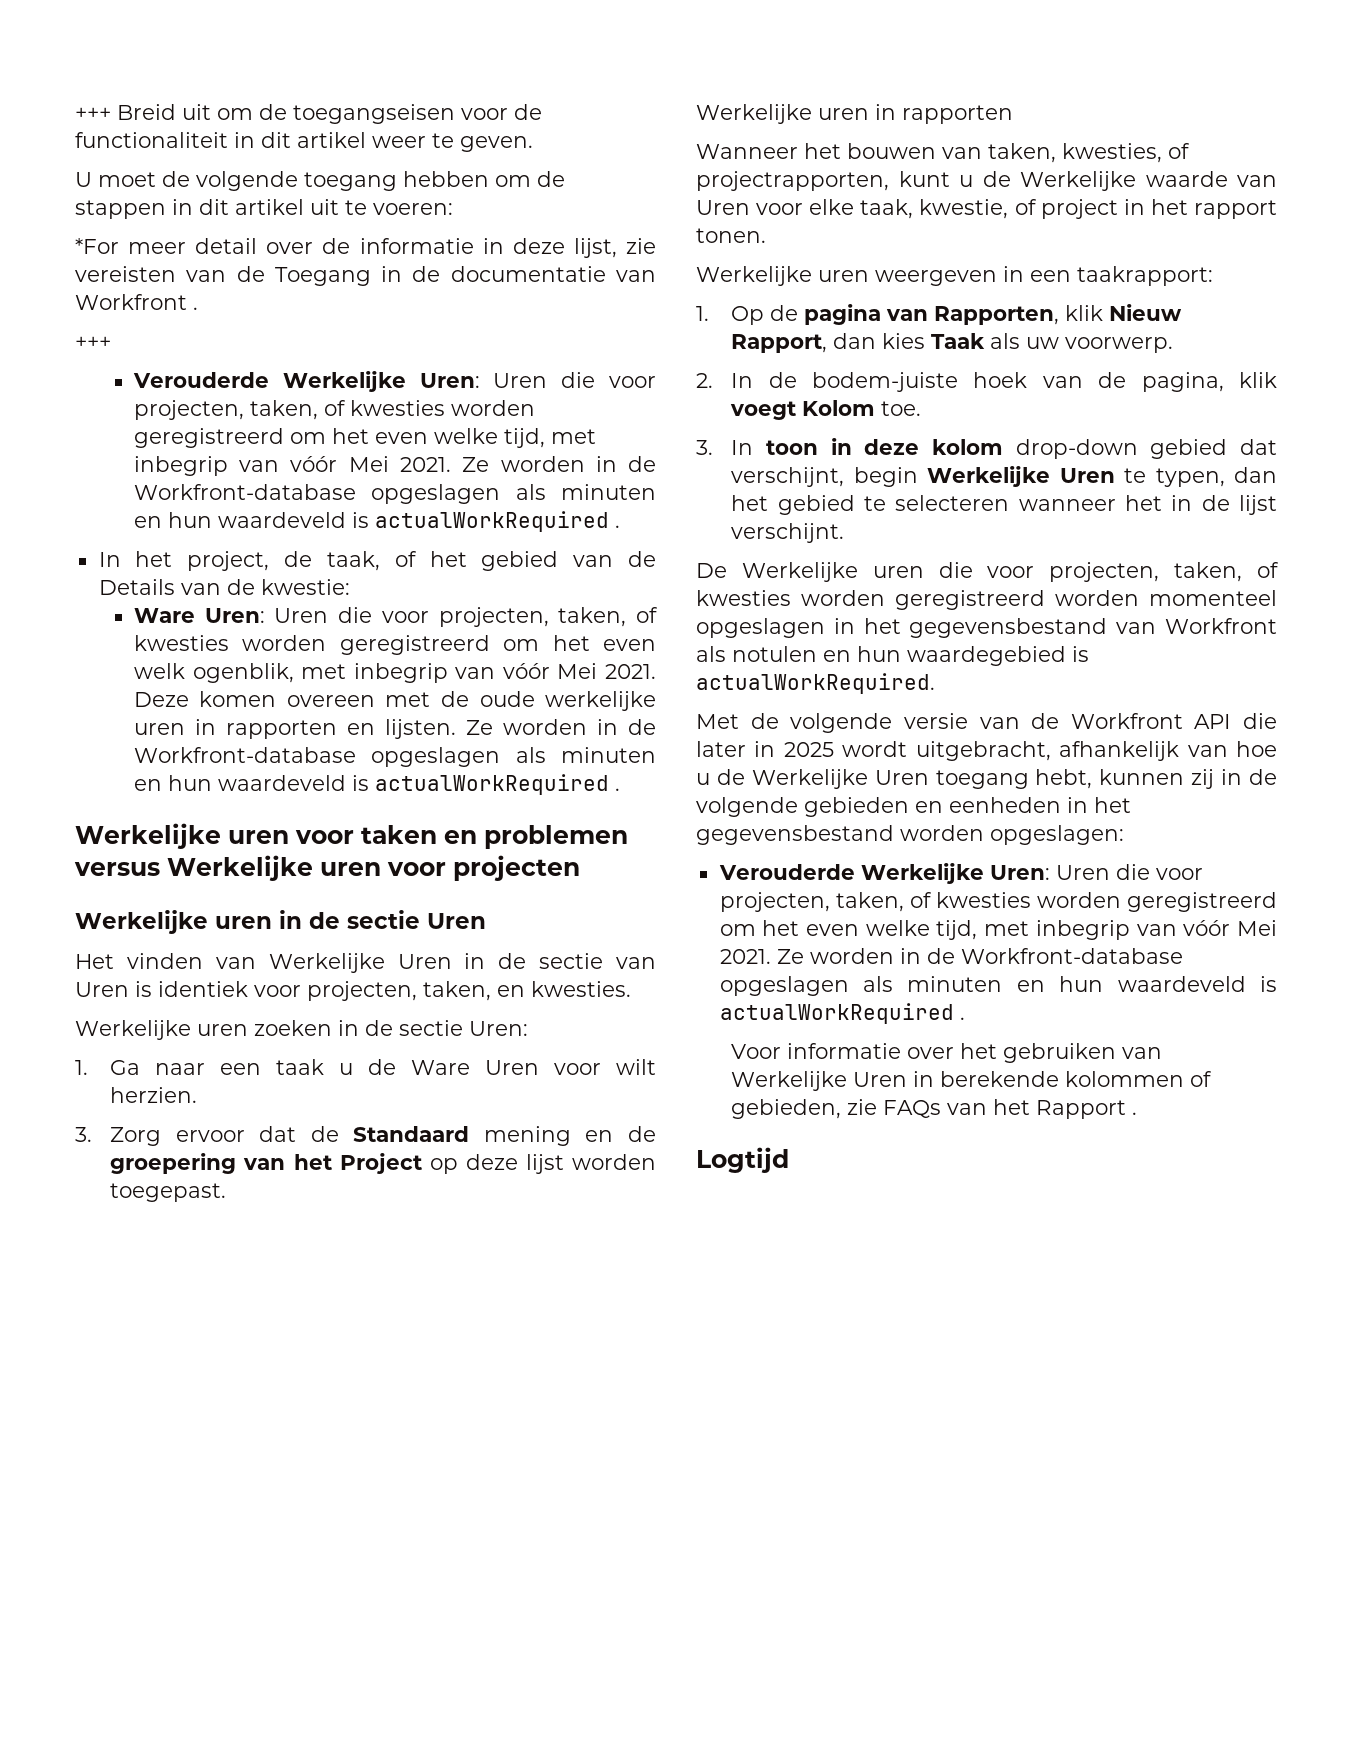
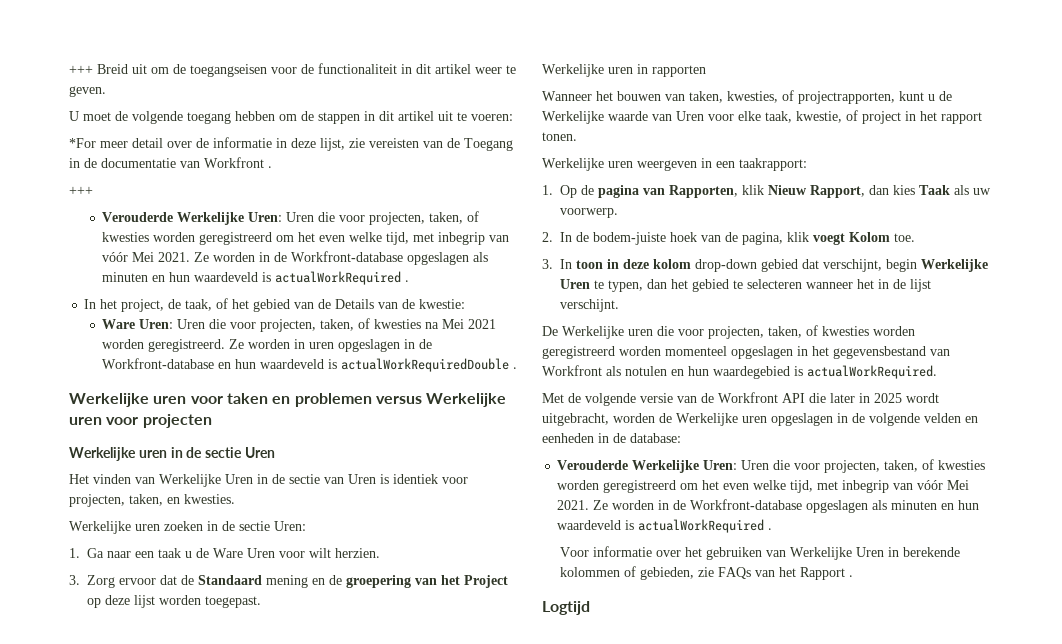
[242,635,657,655] [133,663,656,683] [133,691,656,711] [133,719,656,739] [133,747,656,767] [133,774,609,795] worden geregistreerd om het even welk ogenblik, met inbegrip van vóór Mei 2021. Deze komen overeen met de oude werkelijke uren in rapporten en lijsten. Ze worden in de Workfront-database opgeslagen als minuten en hun waardeveld is actualWorkRequired -> [425,319,497,329] [102,339,433,352] [102,358,510,372] na Mei 2021 worden geregistreerd. Ze worden in uren opgeslagen in de Workfront-database en hun waardeveld is actualWorkRequiredDouble
[1059,741,1277,761] [696,769,1215,789] afhankelijk van hoe u de Werkelijke Uren toegang hebt, kunnen zij -> [613,413,833,426] worden de Werkelijke uren opgeslagen
[804,797,909,817] gebieden -> [924,413,961,423] velden
[1094,797,1131,813] [696,825,1124,845] het gegevensbestand worden opgeslagen: -> [613,433,681,443] de database:

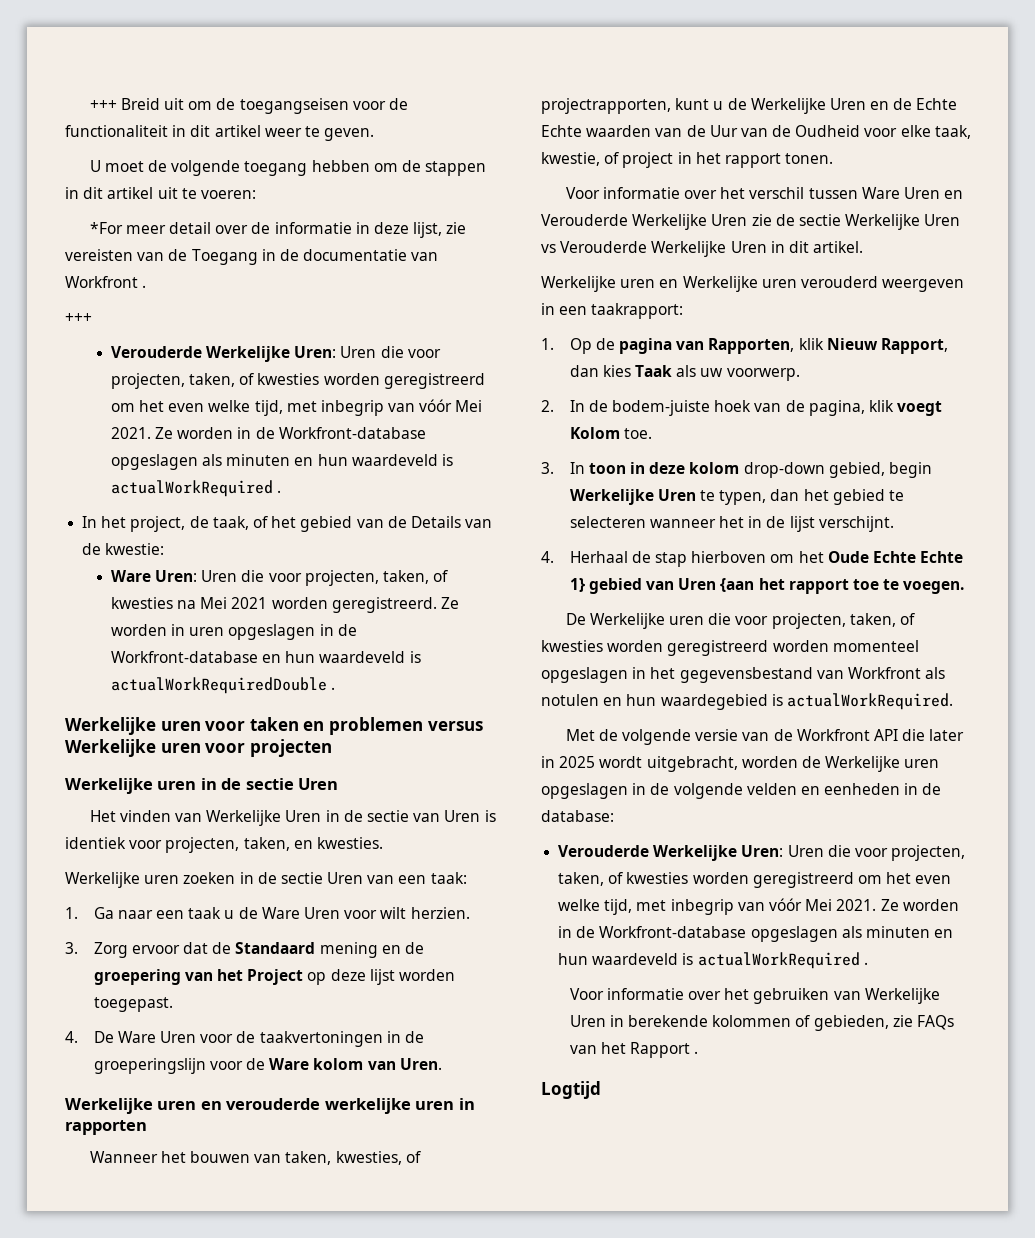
[274,521,306,531] Uren: -> [327,872,467,884] Uren van een taak:
[542,64,604,77] Werkelijke -> [65,1031,425,1047] [93,1058,442,1074] [65,1098,411,1114] 4. De Ware Uren voor de taakvertoningen in de groeperingslijn voor de Ware kolom van Uren. // Werkelijke uren en verouderde werkelijke
[608,111,704,121] waarde van Uren -> [829,98,958,110] [541,125,861,137] Uren en de Echte Echte waarden van de Uur van de Oudheid
[542,158,633,171] Werkelijke uren -> [565,187,964,199] [541,214,961,230] [541,241,864,257] [541,276,878,292] Voor informatie over het verschil tussen Ware Uren en Verouderde Werkelijke Uren zie de sectie Werkelijke Uren vs Verouderde Werkelijke Uren in dit artikel. // Werkelijke uren en Werkelijke uren verouderd
[761,259,883,272] gebied dat verschijnt, -> [828,462,885,478] gebied,
(620, 305) none -> [541,551,964,567] [569,578,965,594] // 4. Herhaal de stap hierboven om het Oude Echte Echte 1} gebied van Uren {aan het rapport toe te voegen.

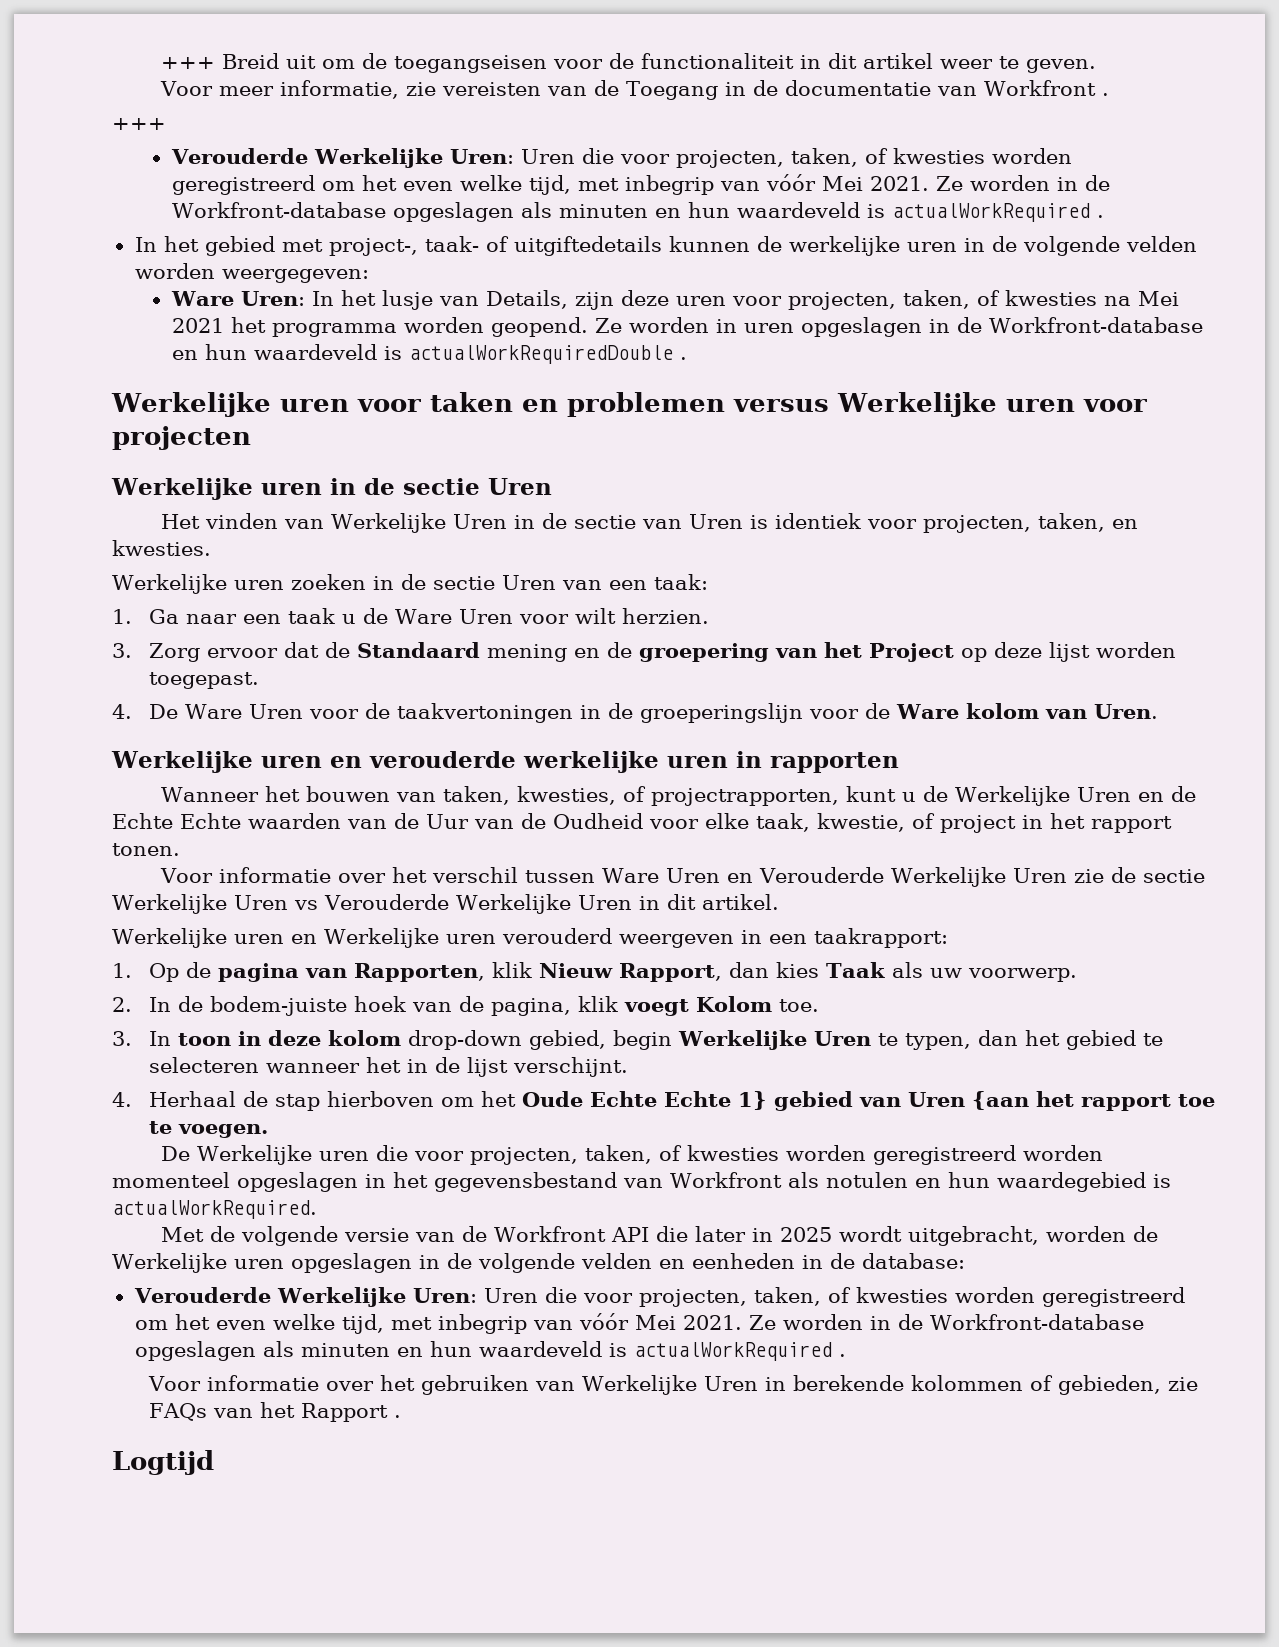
[89,160,487,176] [65,187,256,199] [89,222,443,238] U moet de volgende toegang hebben om de stappen in dit artikel uit te voeren: // *For meer detail over de informatie in deze lijst, -> [159,80,399,99] Voor meer informatie,
[130,516,493,532] [82,543,165,555] [110,570,265,582] project, de taak, of het gebied van de Details van de kwestie: // Ware Uren: Uren die -> [204,236,1197,256] [134,263,369,283] [170,290,726,310] gebied met project-, taak- of uitgiftedetails kunnen de werkelijke uren in de volgende velden worden weergegeven: // Ware Uren: In het lusje van Details, zijn deze uren
[271,597,437,613] worden geregistreerd. -> [230,317,588,337] het programma worden geopend.

